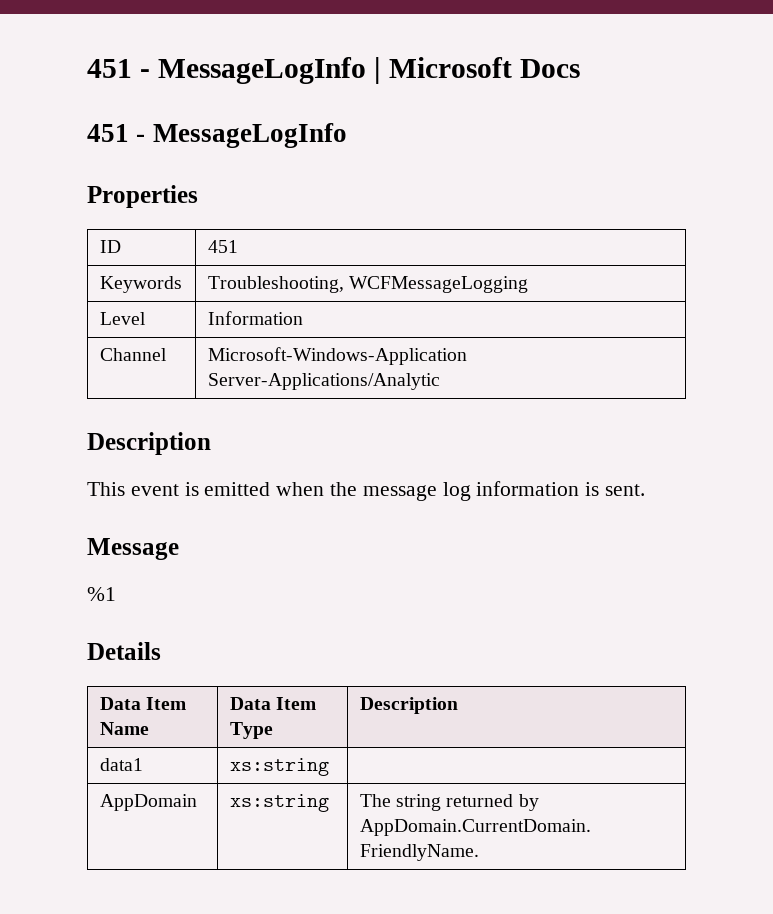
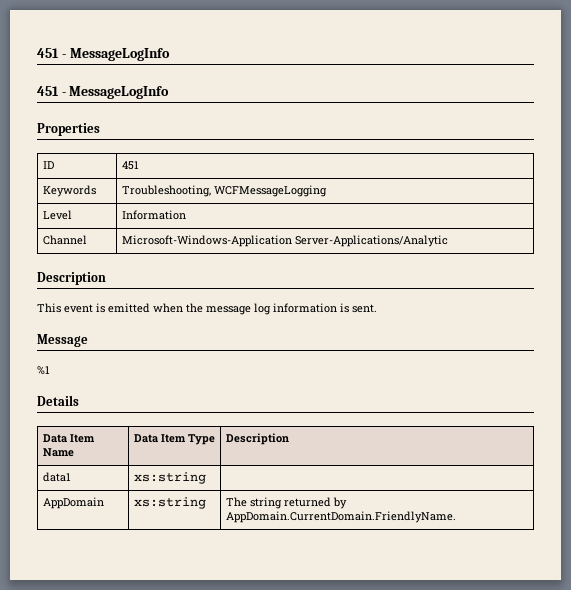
[87,57,580,84] 451 - MessageLogInfo | Microsoft Docs -> [37,48,170,61] 451 - MessageLogInfo

